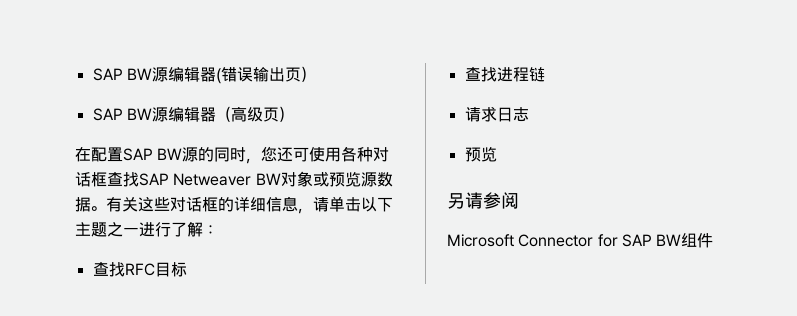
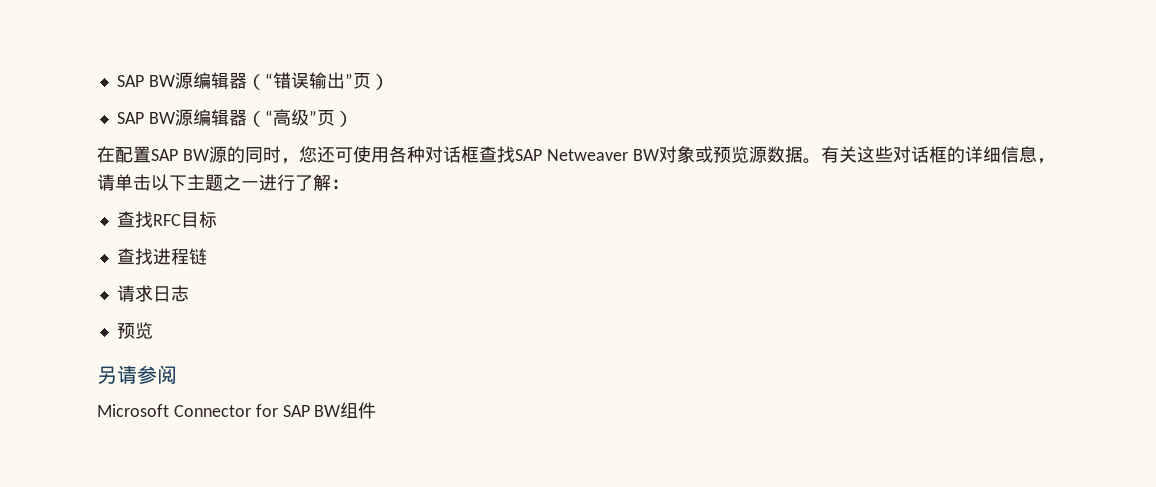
[92,67,221,84] SAP BW源编辑器( -> [116,72,273,90] SAP BW源编辑器（“
(285, 74) none -> [344,73,353,87] ”
[230,106,263,122] 高级 -> [264,109,317,126] “高级”

